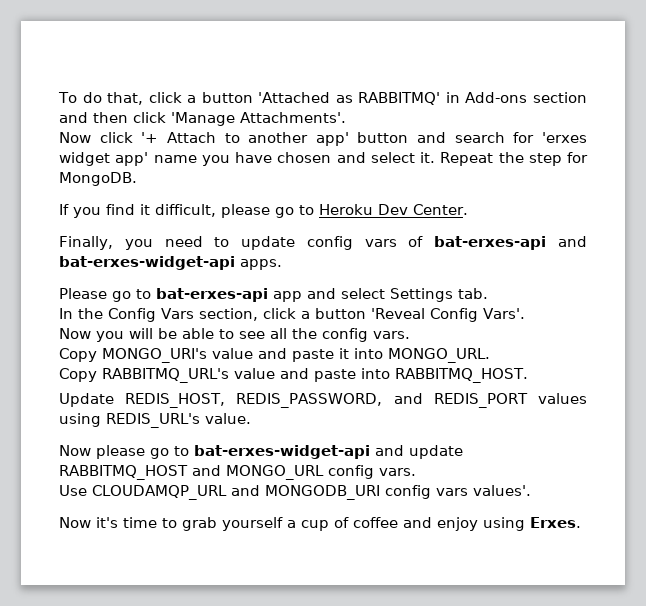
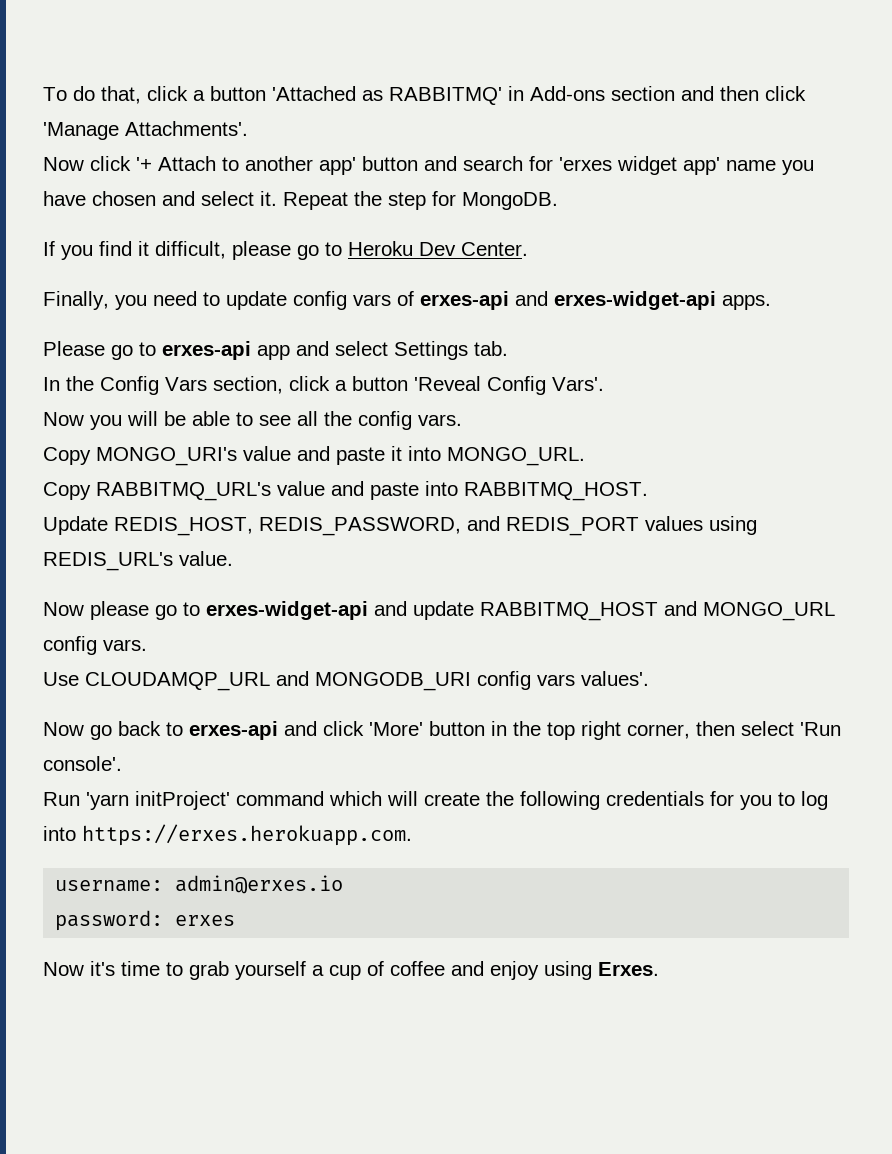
[434,236,588,250] [59,256,235,270] bat-erxes-api and bat-erxes-widget-api -> [420,291,716,310] erxes-api and erxes-widget-api
[156,288,268,302] bat-erxes-api -> [162,341,251,360] erxes-api
[194,445,370,459] bat-erxes-widget-api -> [206,601,368,620] erxes-widget-api
(531, 490) none -> [43,721,841,740] [43,756,122,771] [43,791,828,810] [43,824,412,846] [55,875,344,894] [55,910,236,931] // Now go back to erxes-api and click 'More' button in the top right corner, then select 'Run console'. // Run 'yarn initProject' command which will create the following credentials for you to log into https://erxes.herokuapp.com. // username: admin@erxes.io // password: erxes

